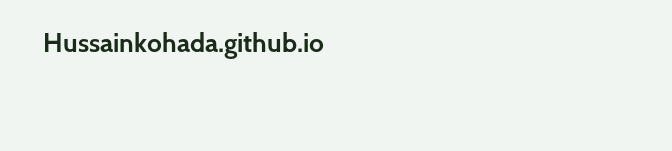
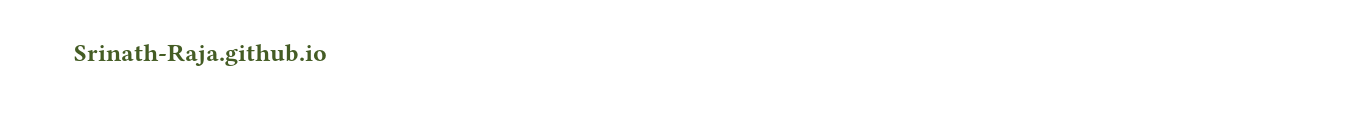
[43,32,324,59] Hussainkohada.github.io -> [74,44,327,66] Srinath-Raja.github.io

